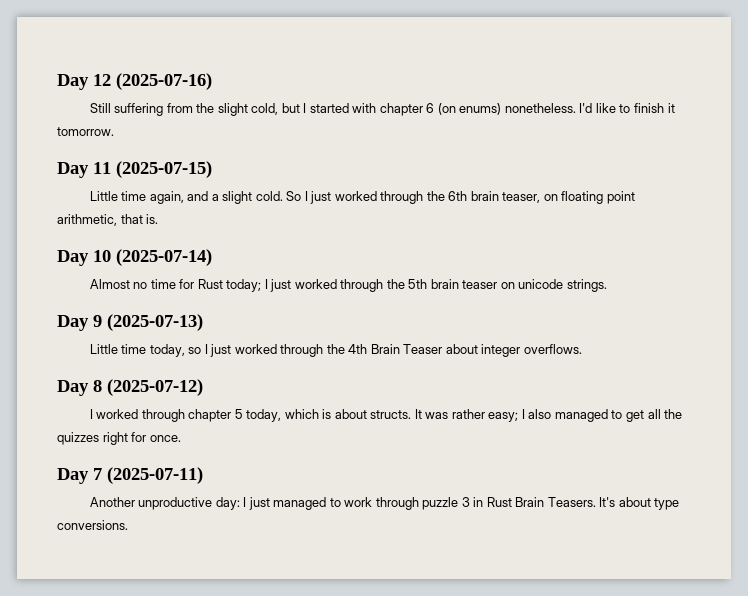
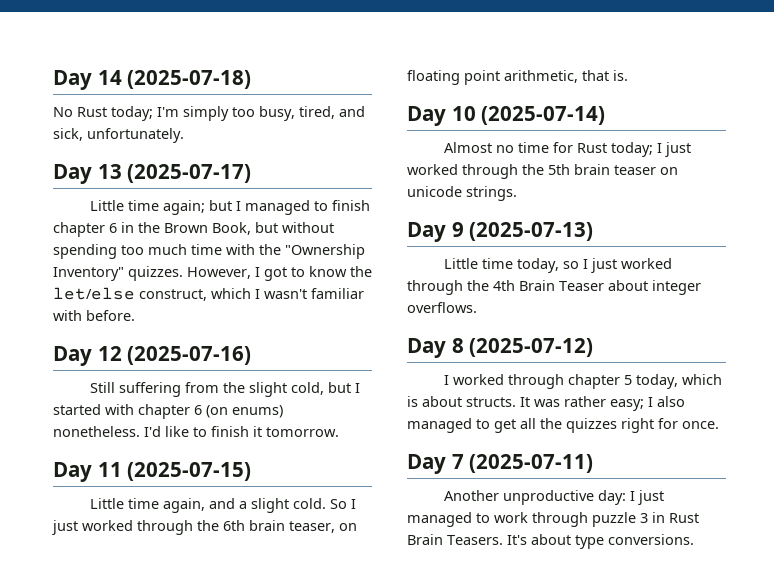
[57,74,89,90] Day -> [53,70,252,90] [53,106,365,121] [53,128,184,143] [53,164,252,184] [90,200,371,215] [53,222,334,237] [53,244,365,259] [53,266,372,281] [53,287,364,301] [53,310,135,321] [53,346,92,366] Day 14 (2025-07-18) // No Rust today; I'm simply too busy, tired, and sick, unfortunately. // Day 13 (2025-07-17) // Little time again; but I managed to finish chapter 6 in the Brown Book, but without spending too much time with the "Ownership Inventory" quizzes. However, I got to know the let/else construct, which I wasn't familiar with before. // Day

